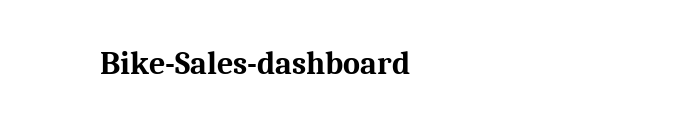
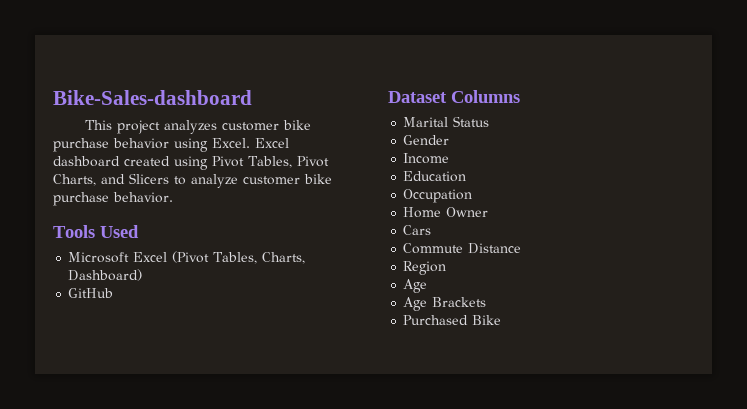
(410, 62) none -> [85,120,312,134] [53,138,289,152] [53,156,329,170] [53,173,332,188] [53,192,173,206] [53,225,139,238] [68,251,306,264] [68,269,143,281] [68,288,114,298] [388,90,520,103] [403,116,490,127] [403,135,450,145] [403,153,450,164] [403,171,467,182] [403,189,473,203] [403,207,489,218] [403,225,432,235] [403,243,522,254] [403,261,447,275] [403,279,428,293] [403,297,487,311] [403,315,502,325] // This project analyzes customer bike purchase behavior using Excel. Excel dashboard created using Pivot Tables, Pivot Charts, and Slicers to analyze customer bike purchase behavior. // Tools Used // Microsoft Excel (Pivot Tables, Charts, Dashboard) // GitHub // Dataset Columns // Marital Status // Gender // Income // Education // Occupation // Home Owner // Cars // Commute Distance // Region // Age // Age Brackets // Purchased Bike

